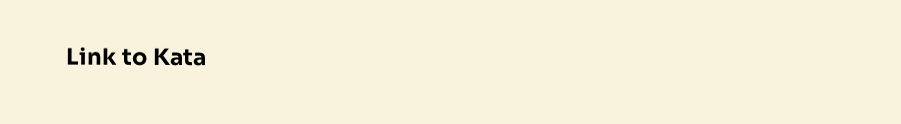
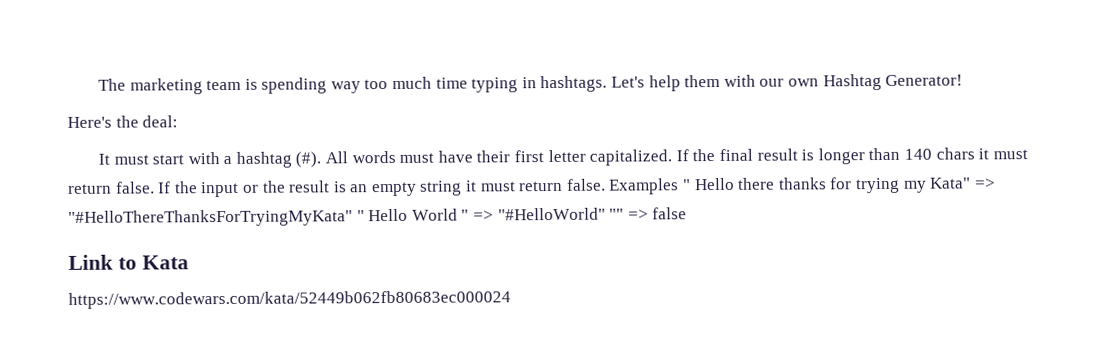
(65, 55) none -> [97,73,964,95] [67,115,179,128] [97,147,1028,168] [68,177,996,198] [68,207,688,227] The marketing team is spending way too much time typing in hashtags. Let's help them with our own Hashtag Generator! // Here's the deal: // It must start with a hashtag (#). All words must have their first letter capitalized. If the final result is longer than 140 chars it must return false. If the input or the result is an empty string it must return false. Examples " Hello there thanks for trying my Kata" => "#HelloThereThanksForTryingMyKata" " Hello World " => "#HelloWorld" "" => false //
(208, 57) none -> [68,290,511,309] // https://www.codewars.com/kata/52449b062fb80683ec000024

